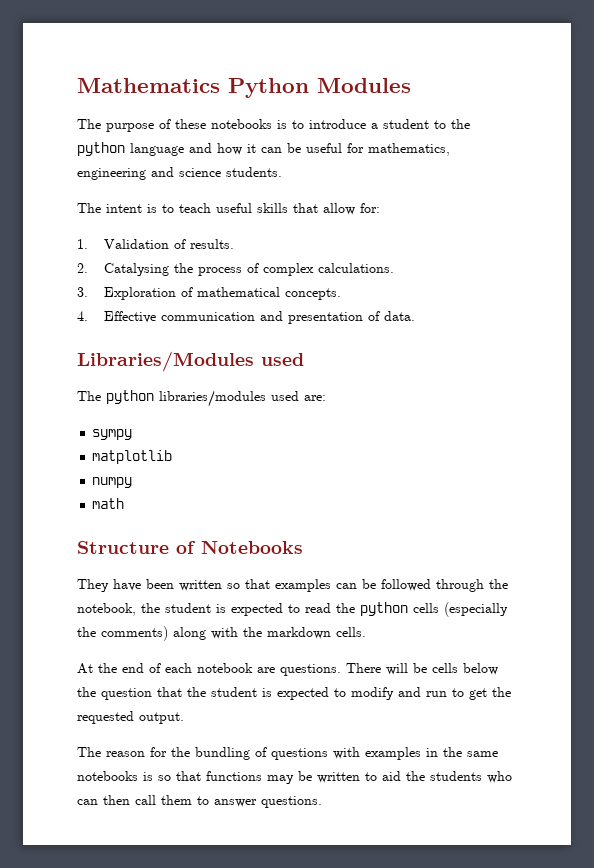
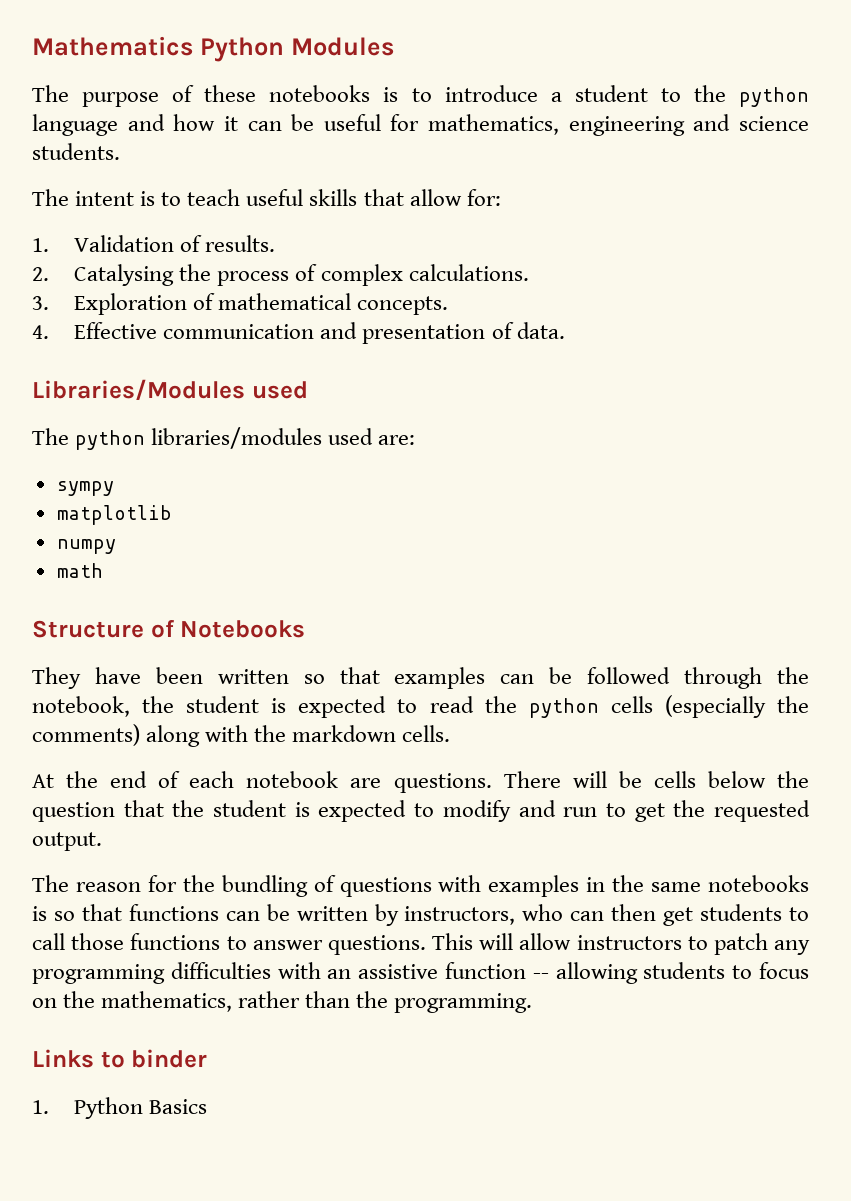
[267,775,294,784] may -> [225,911,260,921] can
[365,771,512,783] [77,795,322,808] to aid the students who can then call them to answer questions. -> [374,904,810,926] [32,933,810,955] [32,962,809,984] [32,991,533,1013] [32,1049,208,1068] [32,1097,208,1119] by instructors, who can then get students to call those functions to answer questions. This will allow instructors to patch any programming difficulties with an assistive function -- allowing students to focus on the mathematics, rather than the programming. // Links to binder // 1. Python Basics

